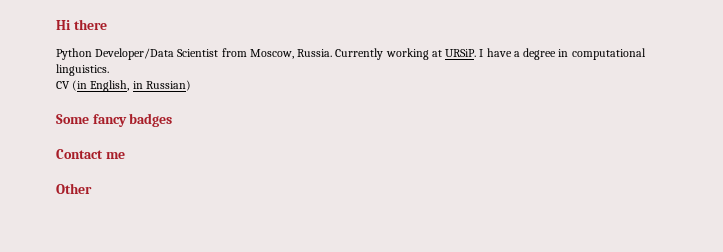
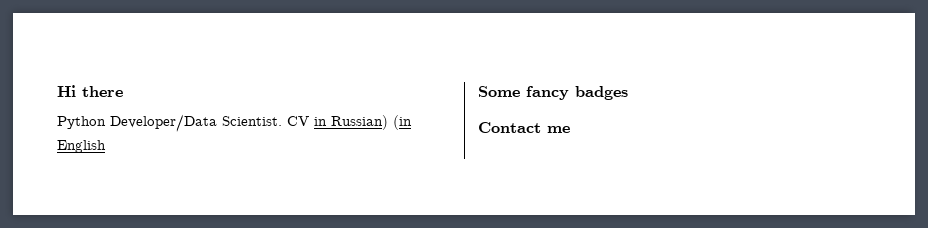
[177,48,646,60] [56,64,109,76] [56,80,130,92] Scientist from Moscow, Russia. Currently working at URSiP. I have a degree in computational linguistics. // CV (in English, -> [222,116,309,126] Scientist. CV
(191, 85) none -> [393,115,412,130] [57,140,106,153] (in English
[56,183,92,194] // Other -> (570, 129) none

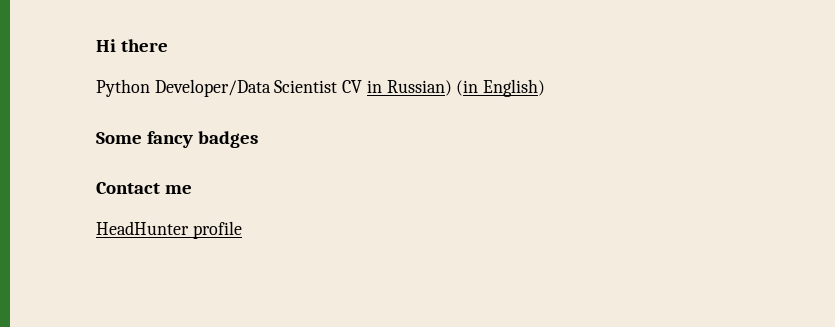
[222,116,282,126] Scientist. -> [274,80,338,93] Scientist
[57,140,106,153] English -> [483,79,546,97] English)
(570, 129) none -> [96,221,242,239] // HeadHunter profile

